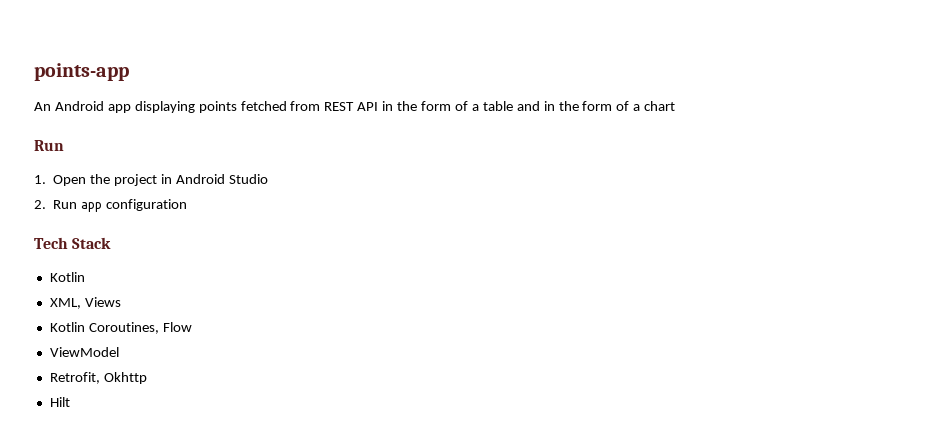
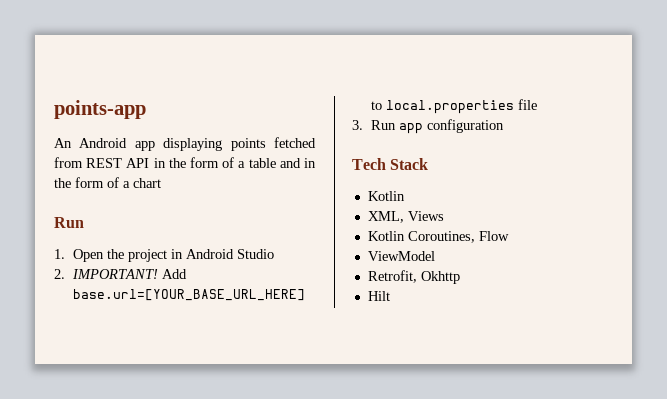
(46, 204) none -> [71,269,187,279] [72,289,305,301] [370,99,537,114] [352,120,363,130] IMPORTANT! Add base.url=[YOUR_BASE_URL_HERE] to local.properties file // 3.

